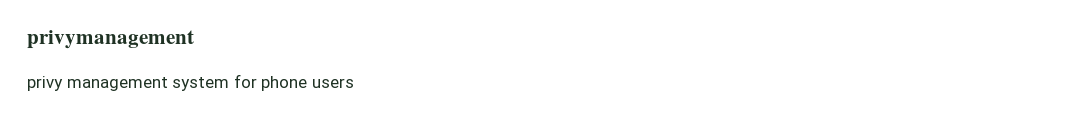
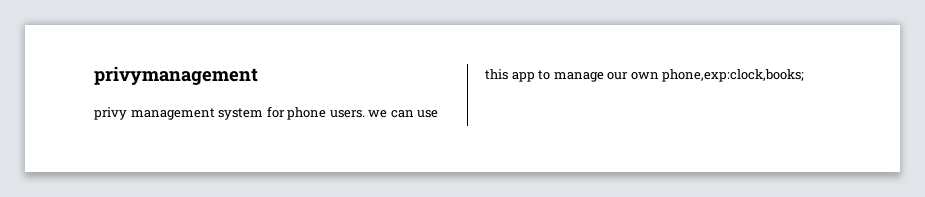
[311,78,354,88] users -> [329,110,439,118] [485,69,805,82] users. we can use this app to manage our own phone,exp:clock,books;

